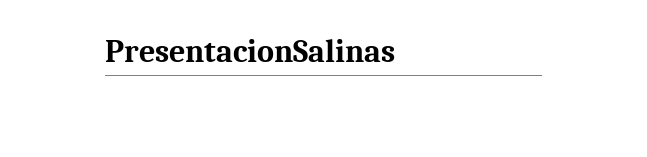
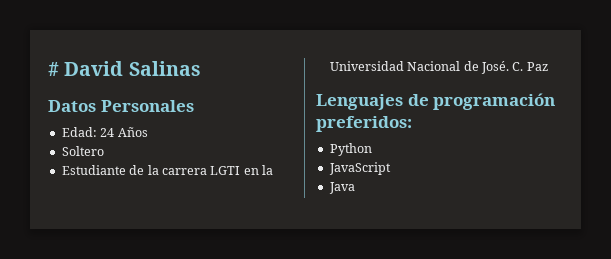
[105,39,395,62] PresentacionSalinas -> [48,61,201,76] [48,100,194,112] [61,127,148,137] [61,146,104,156] [61,165,273,175] [329,61,548,74] [316,93,556,110] [316,116,412,132] [329,143,372,156] [328,162,391,175] [328,182,355,194] # David Salinas // Datos Personales // Edad: 24 Años // Soltero // Estudiante de la carrera LGTI en la Universidad Nacional de José. C. Paz // Lenguajes de programación preferidos: // Python // JavaScript // Java

